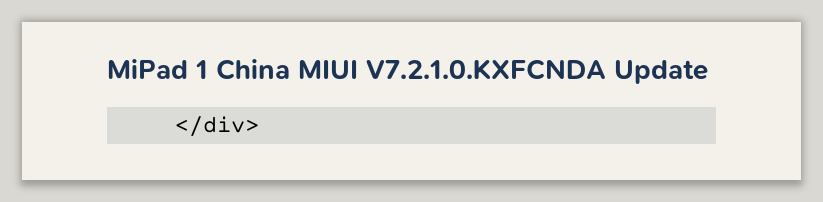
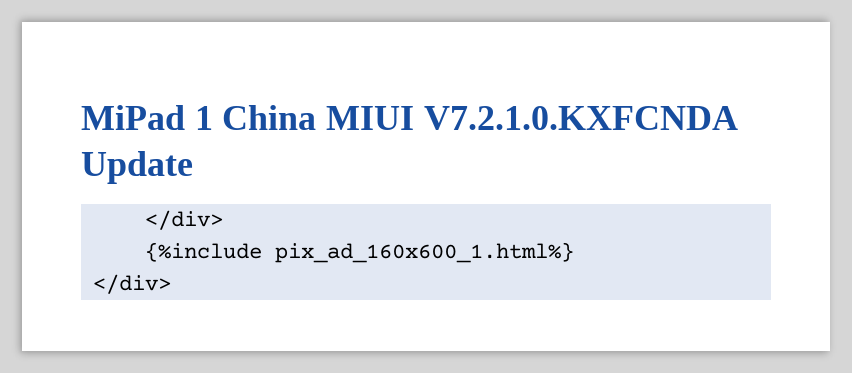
(260, 126) none -> [145,242,574,263] [93,274,171,294] // {%include pix_ad_160x600_1.html%} // </div>

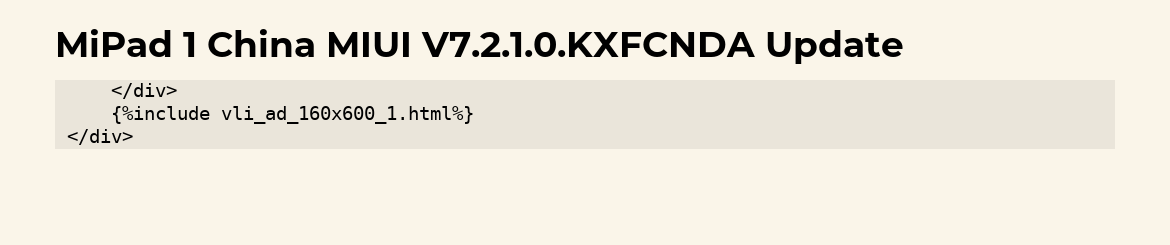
[275,242,574,263] pix_ad_160x600_1.html%} -> [221,106,475,124] vli_ad_160x600_1.html%}

